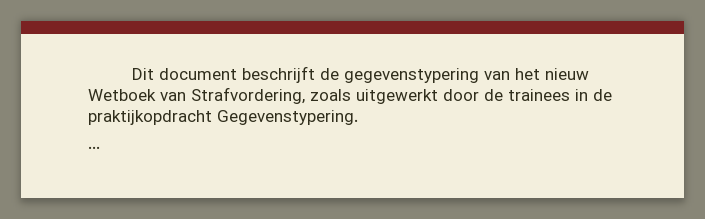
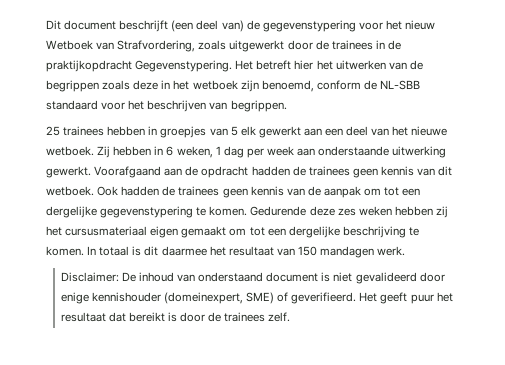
(315, 74) none -> [171,20,244,32] (een deel van)
[483,71,510,80] van -> [358,22,383,30] voor
[88,146,100,149] // ... -> [235,60,423,70] [46,80,421,92] [46,100,287,112] [46,126,448,138] [46,146,447,158] [46,166,453,178] [46,186,421,198] [46,206,448,218] [46,226,419,238] [46,246,406,258] [60,272,445,284] [60,292,453,304] [60,312,291,322] Het betreft hier het uitwerken van de begrippen zoals deze in het wetboek zijn benoemd, conform de NL-SBB standaard voor het beschrijven van begrippen. // 25 trainees hebben in groepjes van 5 elk gewerkt aan een deel van het nieuwe wetboek. Zij hebben in 6 weken, 1 dag per week aan onderstaande uitwerking gewerkt. Voorafgaand aan de opdracht hadden de trainees geen kennis van dit wetboek. Ook hadden de trainees geen kennis van de aanpak om tot een dergelijke gegevenstypering te komen. Gedurende deze zes weken hebben zij het cursusmateriaal eigen gemaakt om tot een dergelijke beschrijving te komen. In totaal is dit daarmee het resultaat van 150 mandagen werk. // Disclaimer: De inhoud van onderstaand document is niet gevalideerd door enige kennishouder (domeinexpert, SME) of geverifieerd. Het geeft puur het resultaat dat bereikt is door de trainees zelf.

